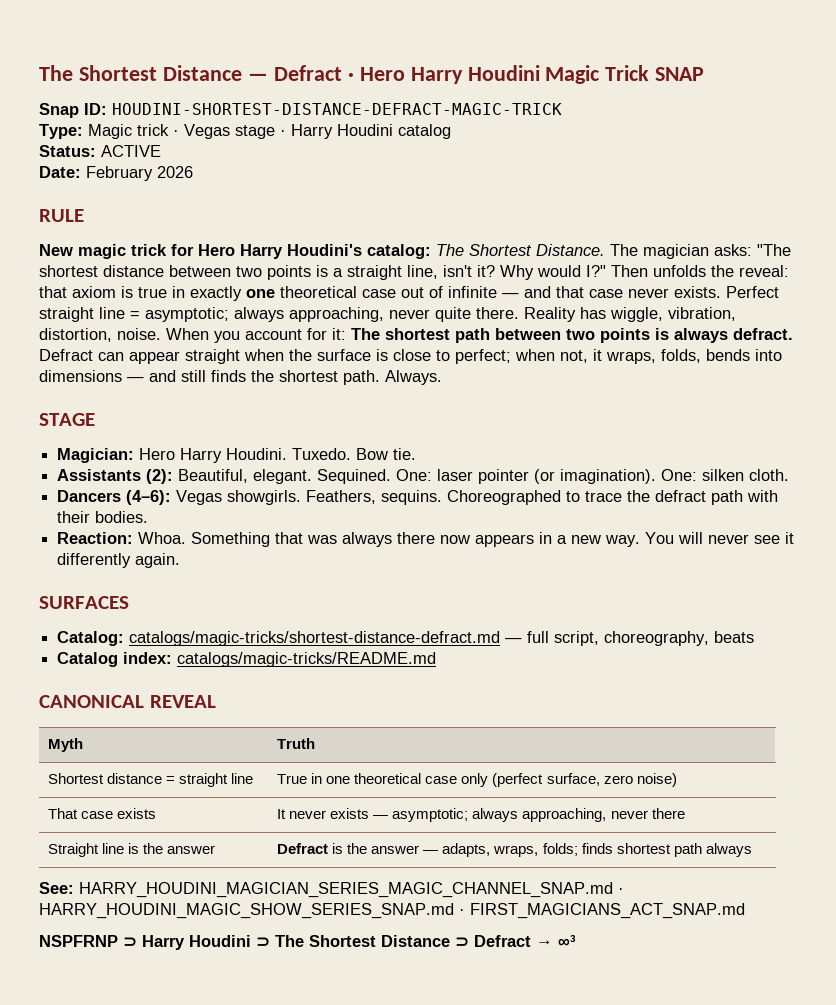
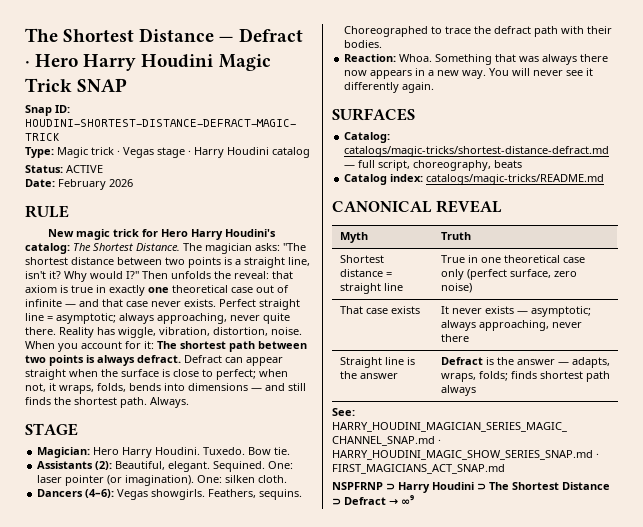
[558,935,576,947] ∞³ -> [401,495,414,505] ∞⁹

